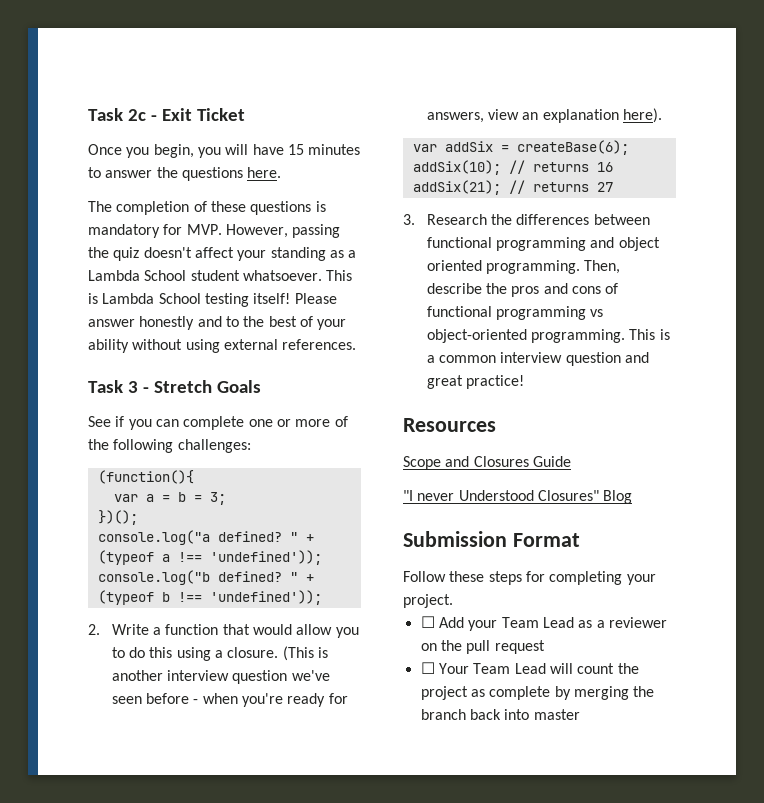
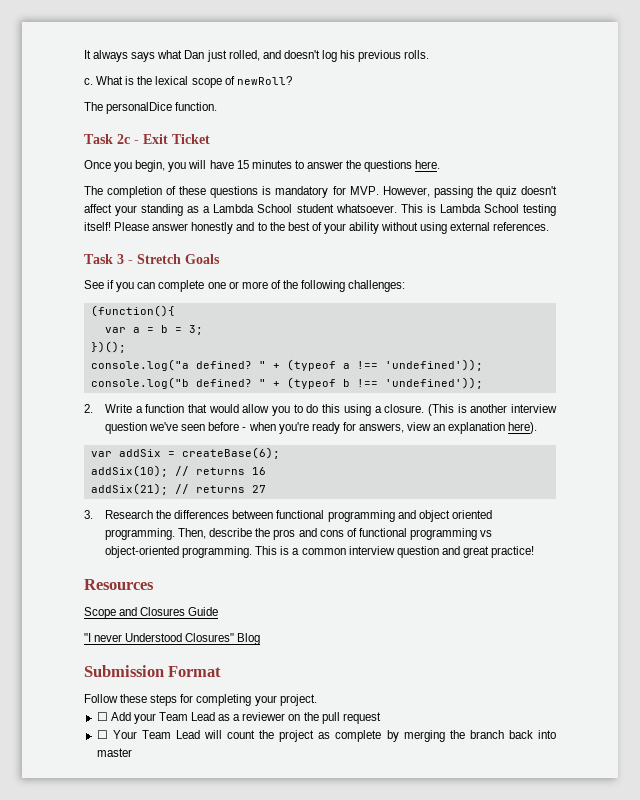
(88, 114) none -> [84,50,430,62] [84,76,292,88] [84,102,218,114] It always says what Dan just rolled, and doesn't log his previous rolls. // c. What is the lexical scope of newRoll? // The personalDice function. //

